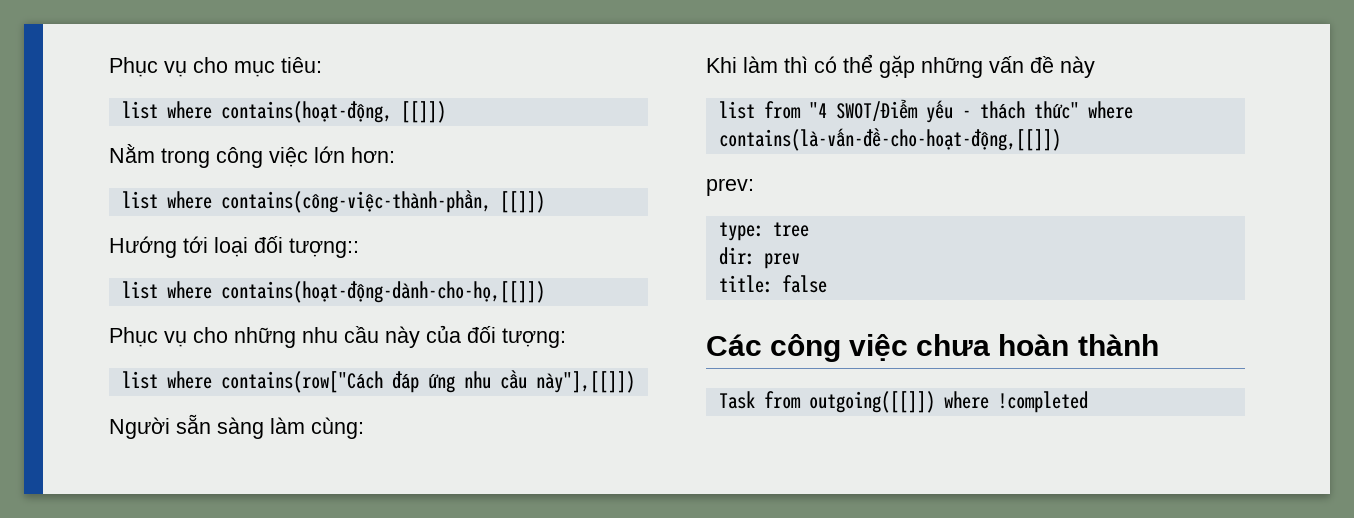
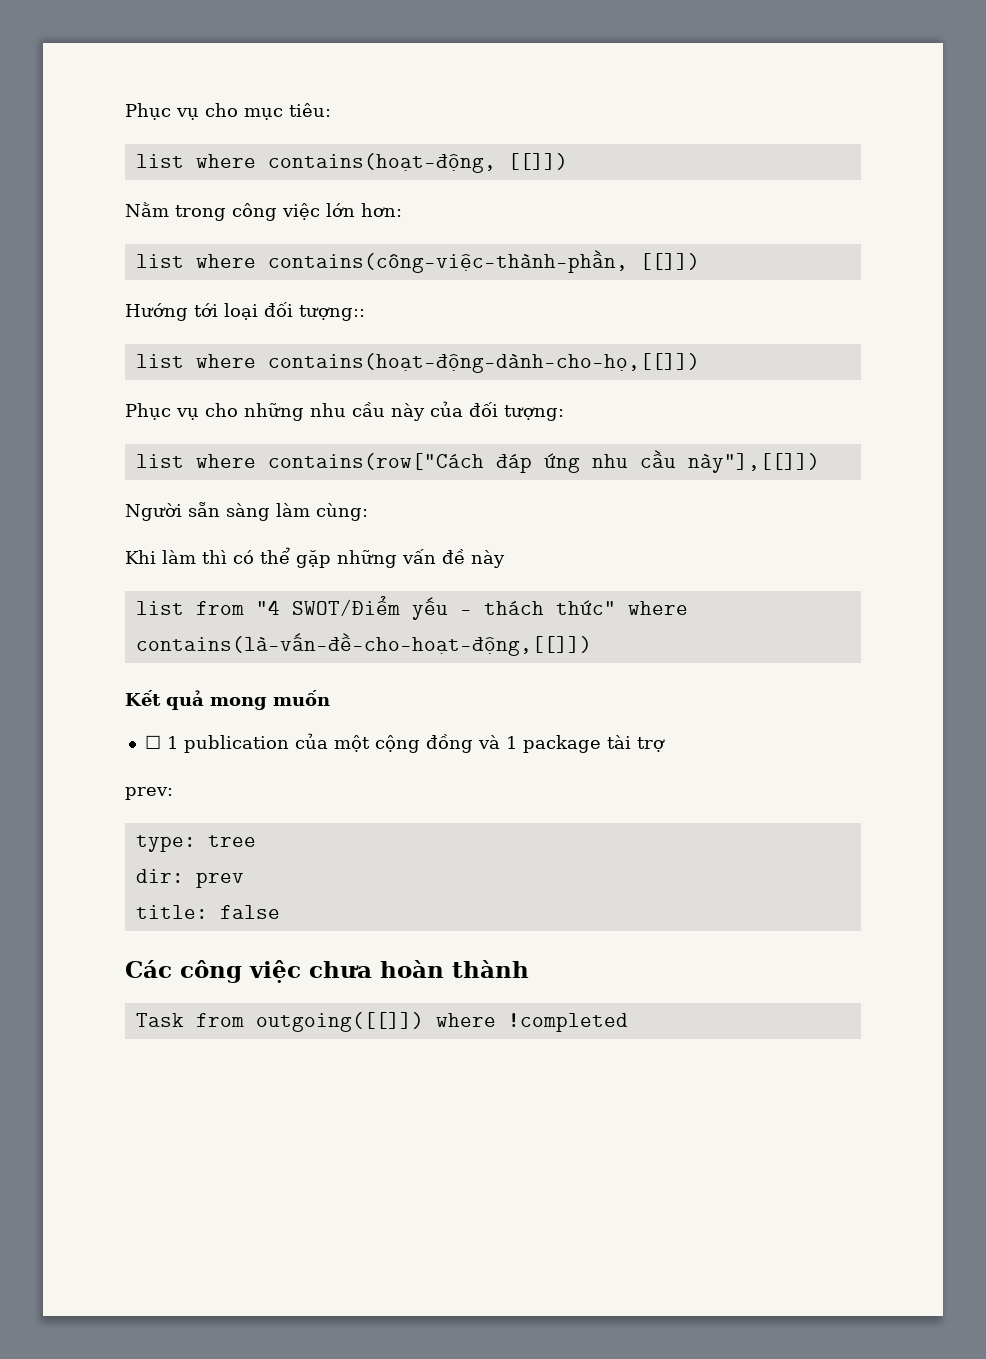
(1061, 139) none -> [125,690,330,710] [144,733,665,753] // Kết quả mong muốn // ☐ 1 publication của một cộng đồng và 1 package tài trợ

